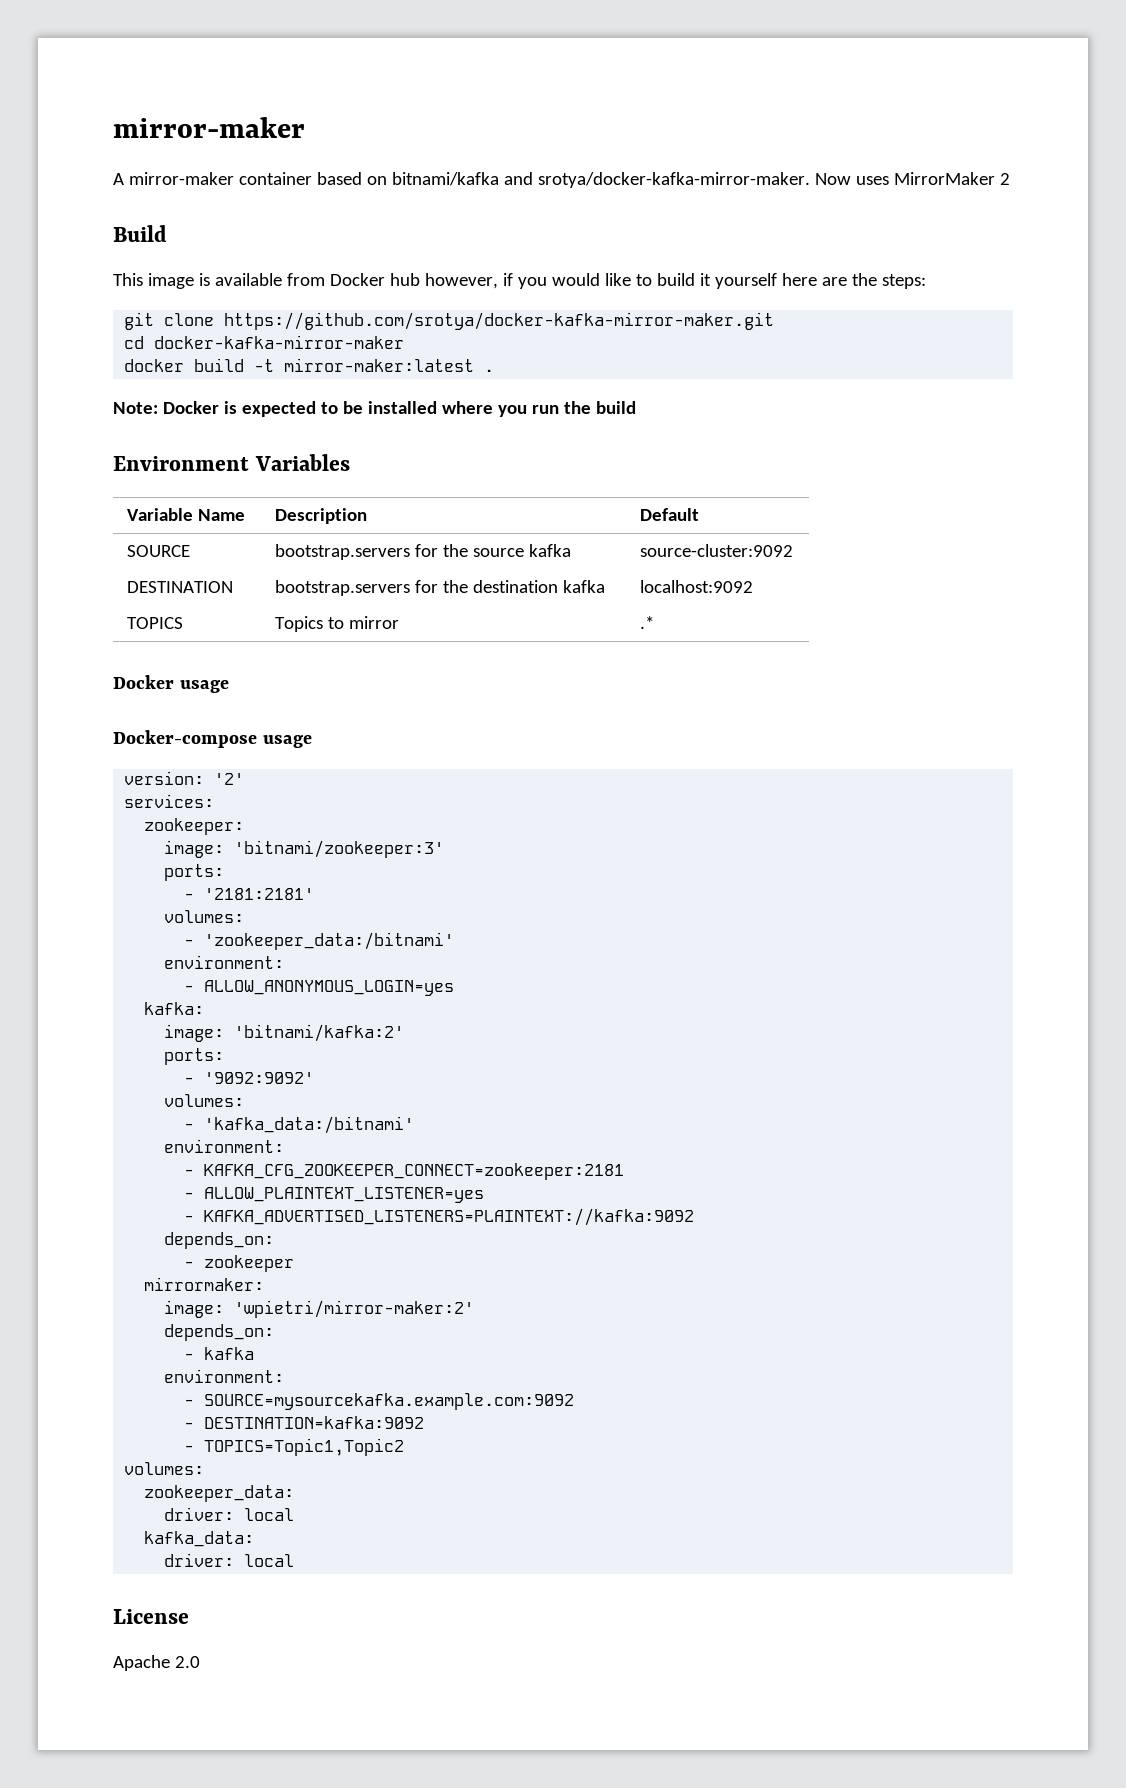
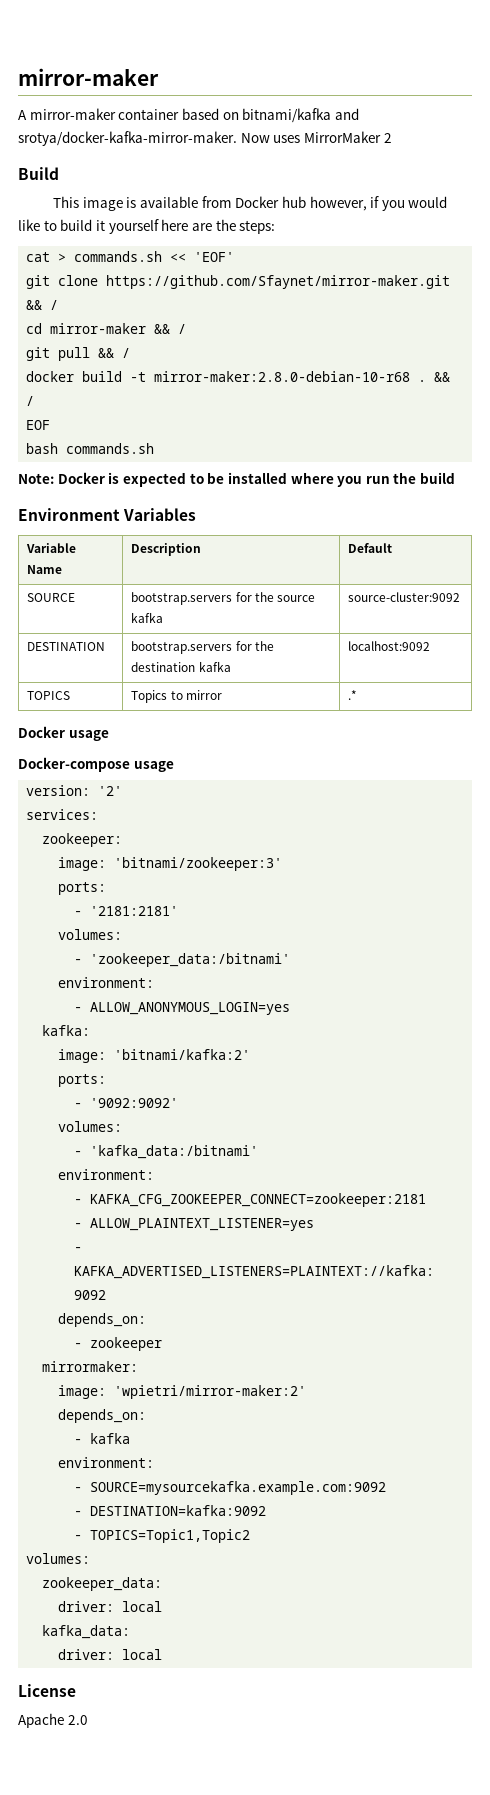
[124,312,775,330] [124,335,405,349] git clone https://github.com/srotya/docker-kafka-mirror-maker.git // cd docker-kafka-mirror-maker -> [26,251,235,262] [26,275,451,289] [26,300,59,310] [26,323,187,334] [26,347,131,361] cat > commands.sh << 'EOF' // git clone https://github.com/Sfaynet/mirror-maker.git && / // cd mirror-maker && / // git pull && /
[284,358,475,372] mirror-maker:latest -> [154,371,411,382] mirror-maker:2.8.0-debian-10-r68
(495, 370) none -> [434,372,451,382] [26,396,35,406] [26,420,51,430] [26,443,155,454] && / // EOF // bash commands.sh

